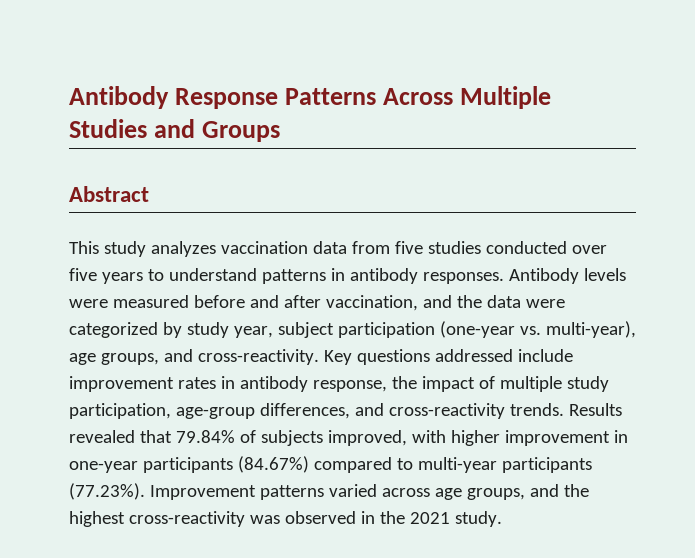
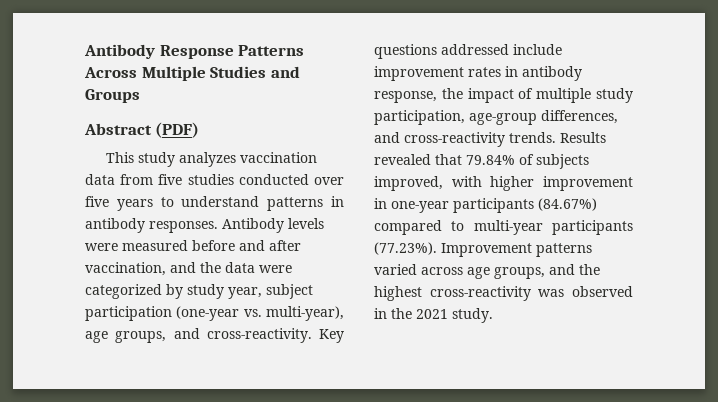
(149, 194) none -> [155,122,200,138] (PDF)

